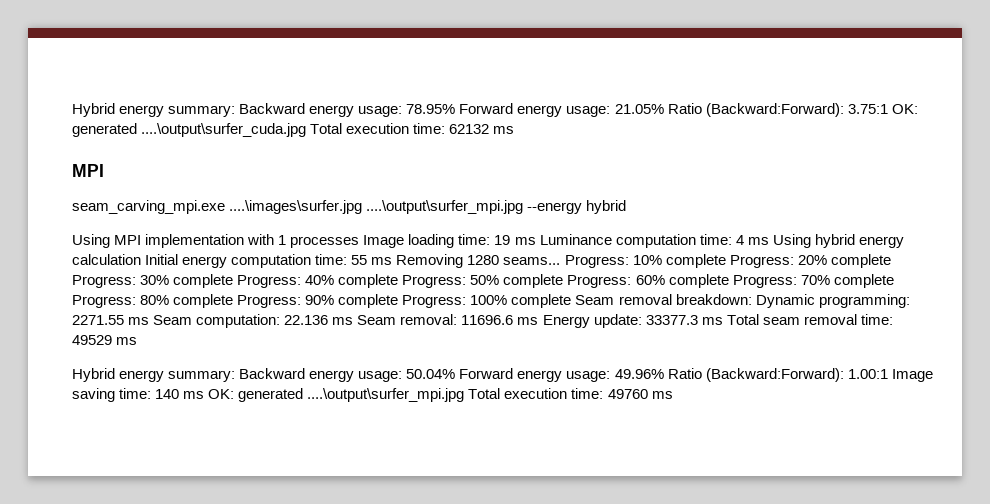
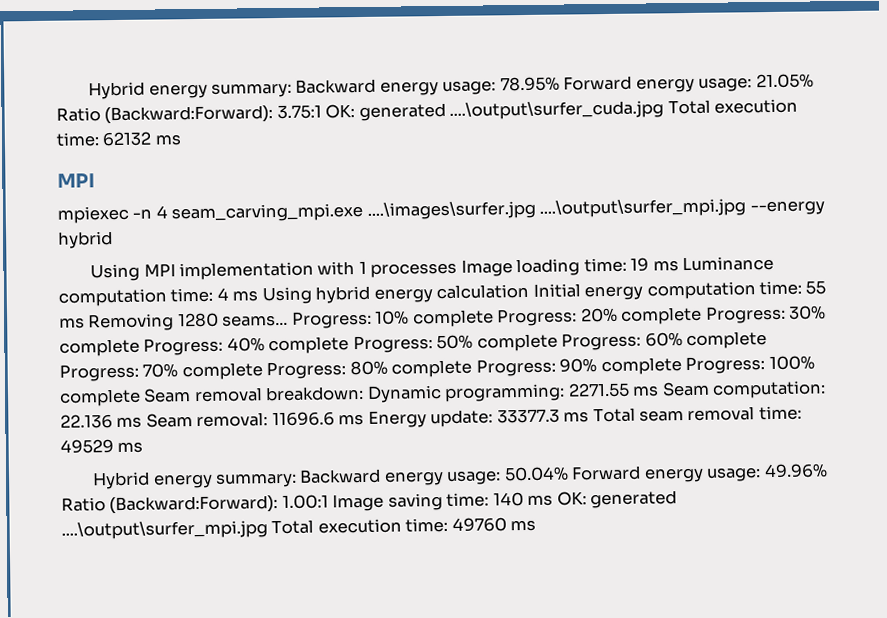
(104, 170) none -> [57,205,168,224] mpiexec -n 4

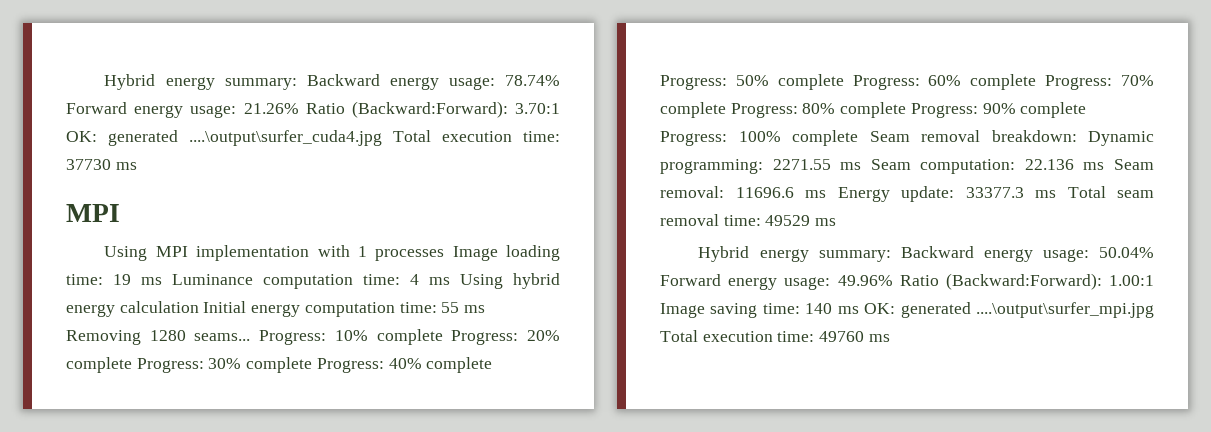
[88,73,814,100] [56,98,799,125] [56,131,152,147] Hybrid energy summary: Backward energy usage: 78.95% Forward energy usage: 21.05% Ratio (Backward:Forward): 3.75:1 OK: generated ....\output\surfer_cuda.jpg Total execution time: 62132 -> [104,74,560,90] [66,101,560,118] [66,130,560,146] [66,159,111,170] Hybrid energy summary: Backward energy usage: 78.74% Forward energy usage: 21.26% Ratio (Backward:Forward): 3.70:1 OK: generated ....\output\surfer_cuda4.jpg Total execution time: 37730
[57,198,825,224] [58,231,113,249] // mpiexec -n 4 seam_carving_mpi.exe ....\images\surfer.jpg ....\output\surfer_mpi.jpg --energy hybrid -> (120, 213) none

